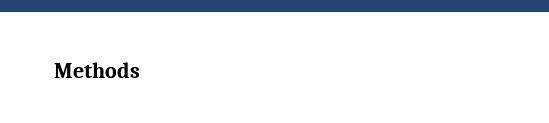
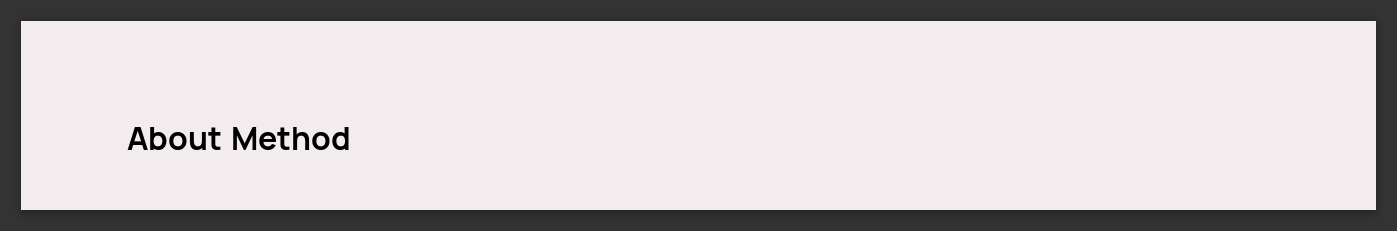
[54,62,140,78] Methods -> [127,127,351,150] About Method

